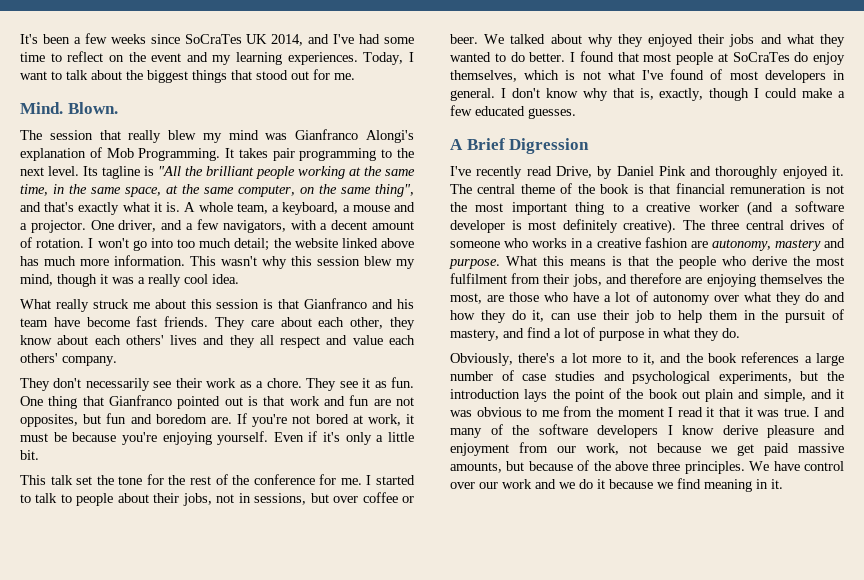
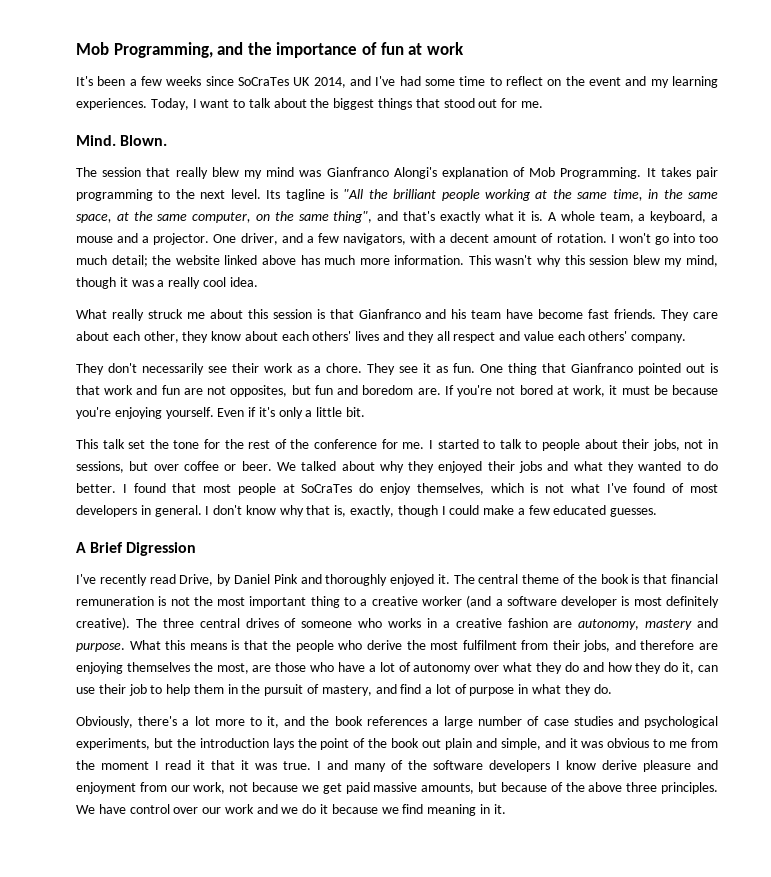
(20, 39) none -> [76,42,464,58] Mob Programming, and the importance of fun at work //

